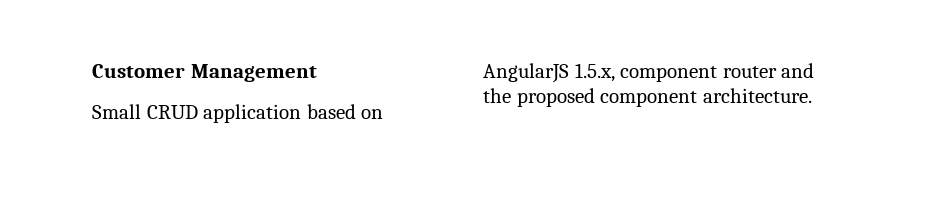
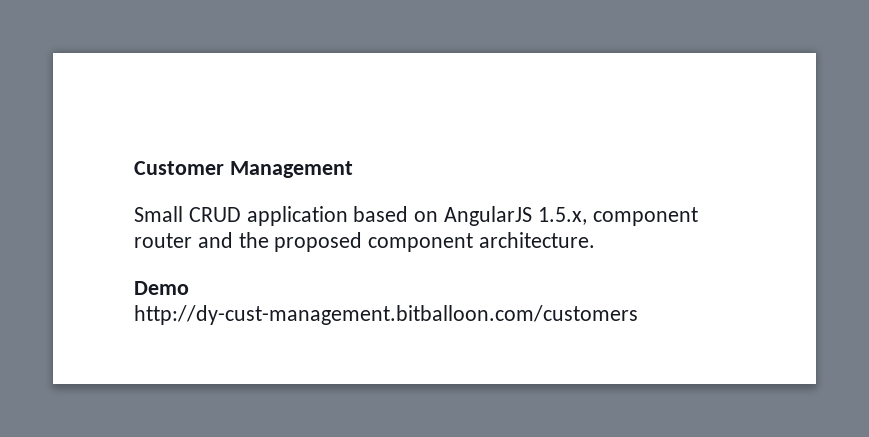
(812, 95) none -> [134,281,189,295] [134,305,638,325] // Demo // http://dy-cust-management.bitballoon.com/customers

